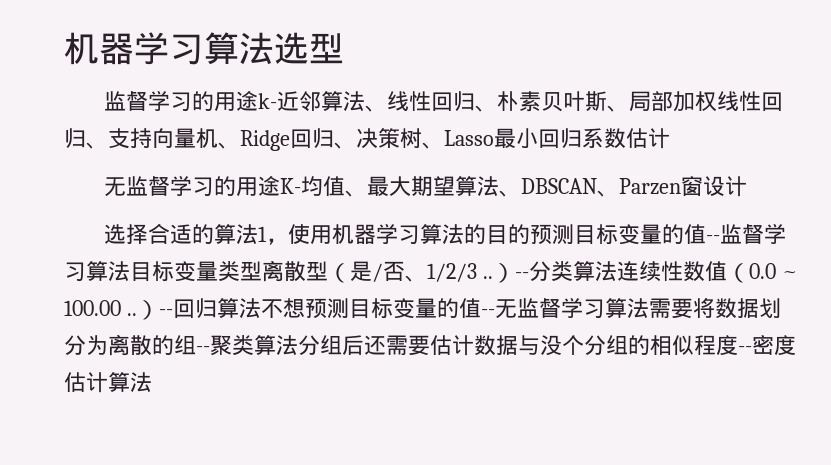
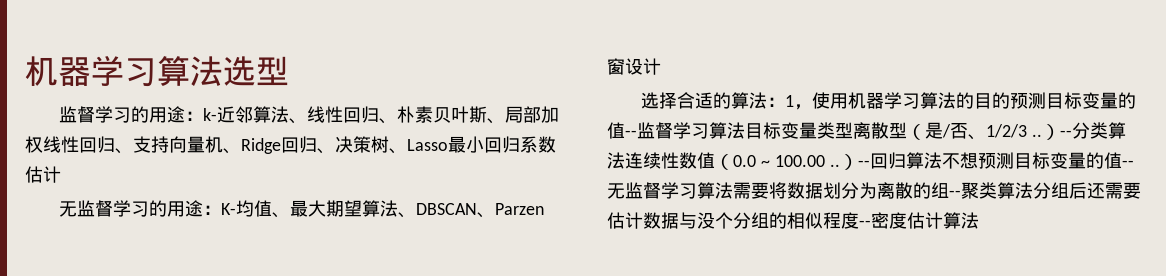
(259, 101) none -> [184,111,203,121] ：
(281, 186) none -> [202,205,221,215] ：
(259, 234) none -> [766,97,785,107] ：

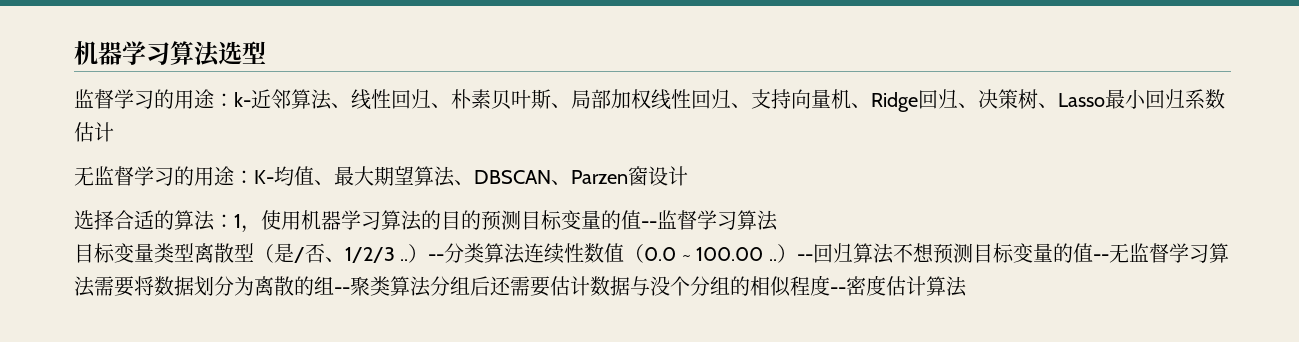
(745, 130) none -> (778, 220) //

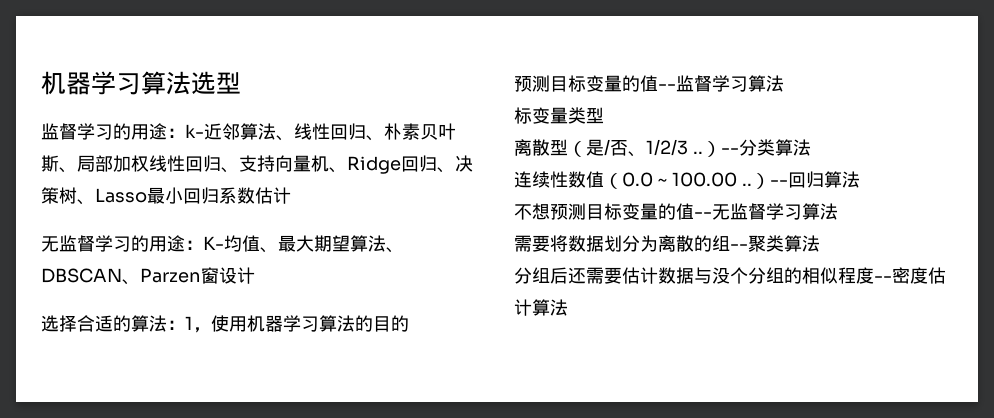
(481, 220) none -> (409, 323) //
[74,244,94,263] 目 -> (784, 83) none
(194, 252) none -> (604, 115) //
(526, 253) none -> (811, 147) //
(894, 253) none -> (860, 179) //
(95, 286) none -> (838, 211) //
(431, 286) none -> (820, 243) //

